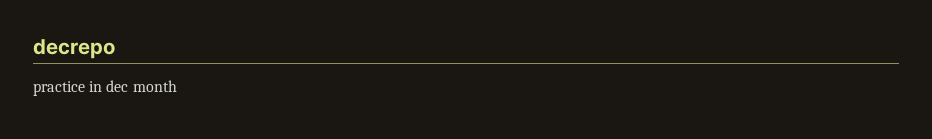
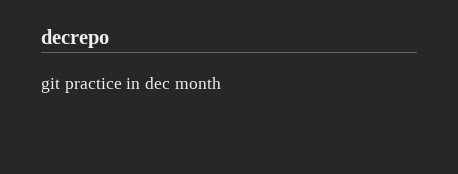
(115, 49) none -> [41,78,60,93] git

